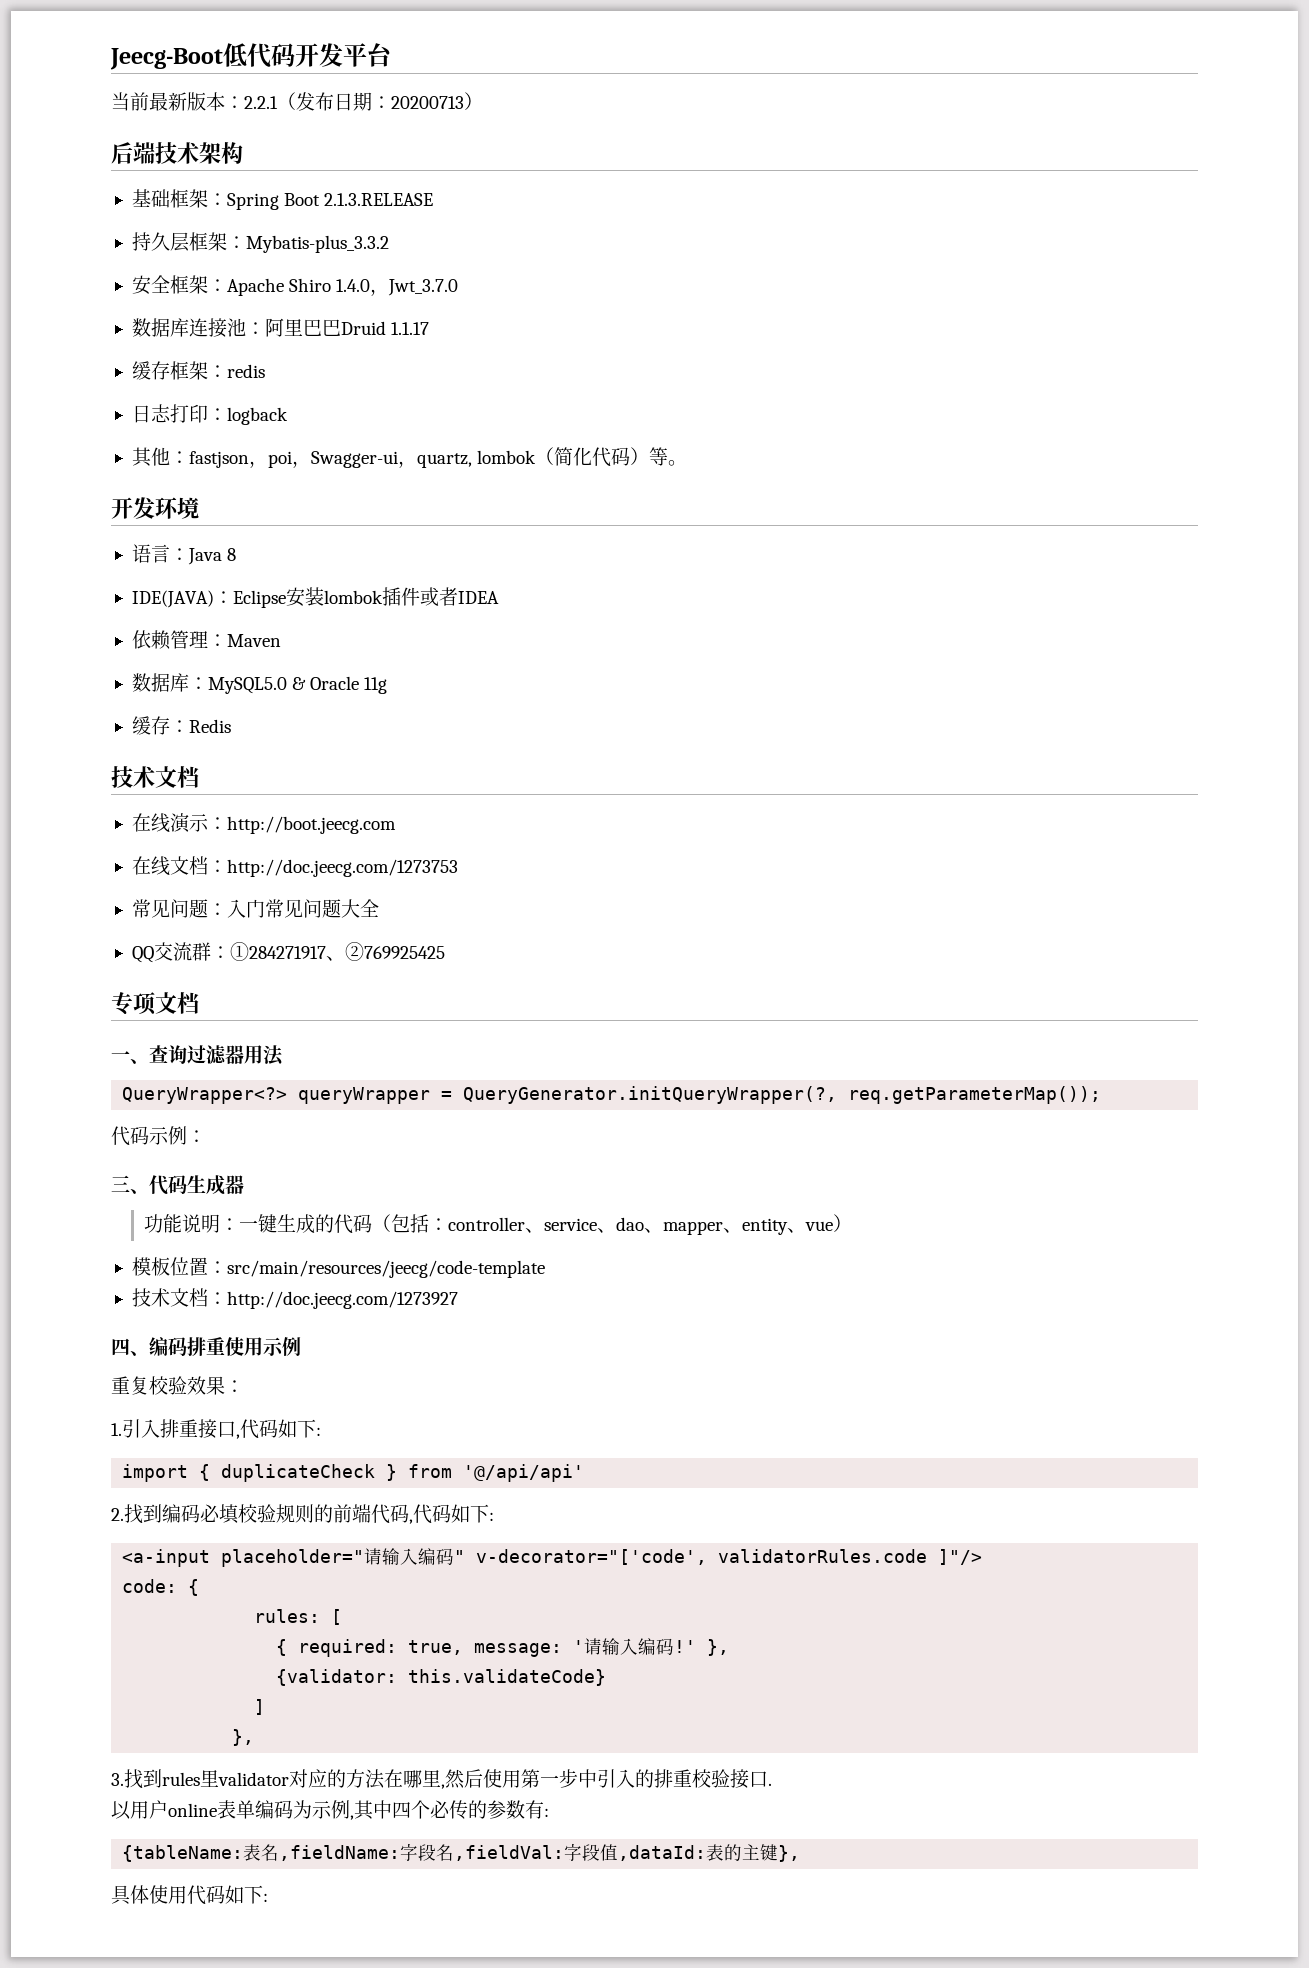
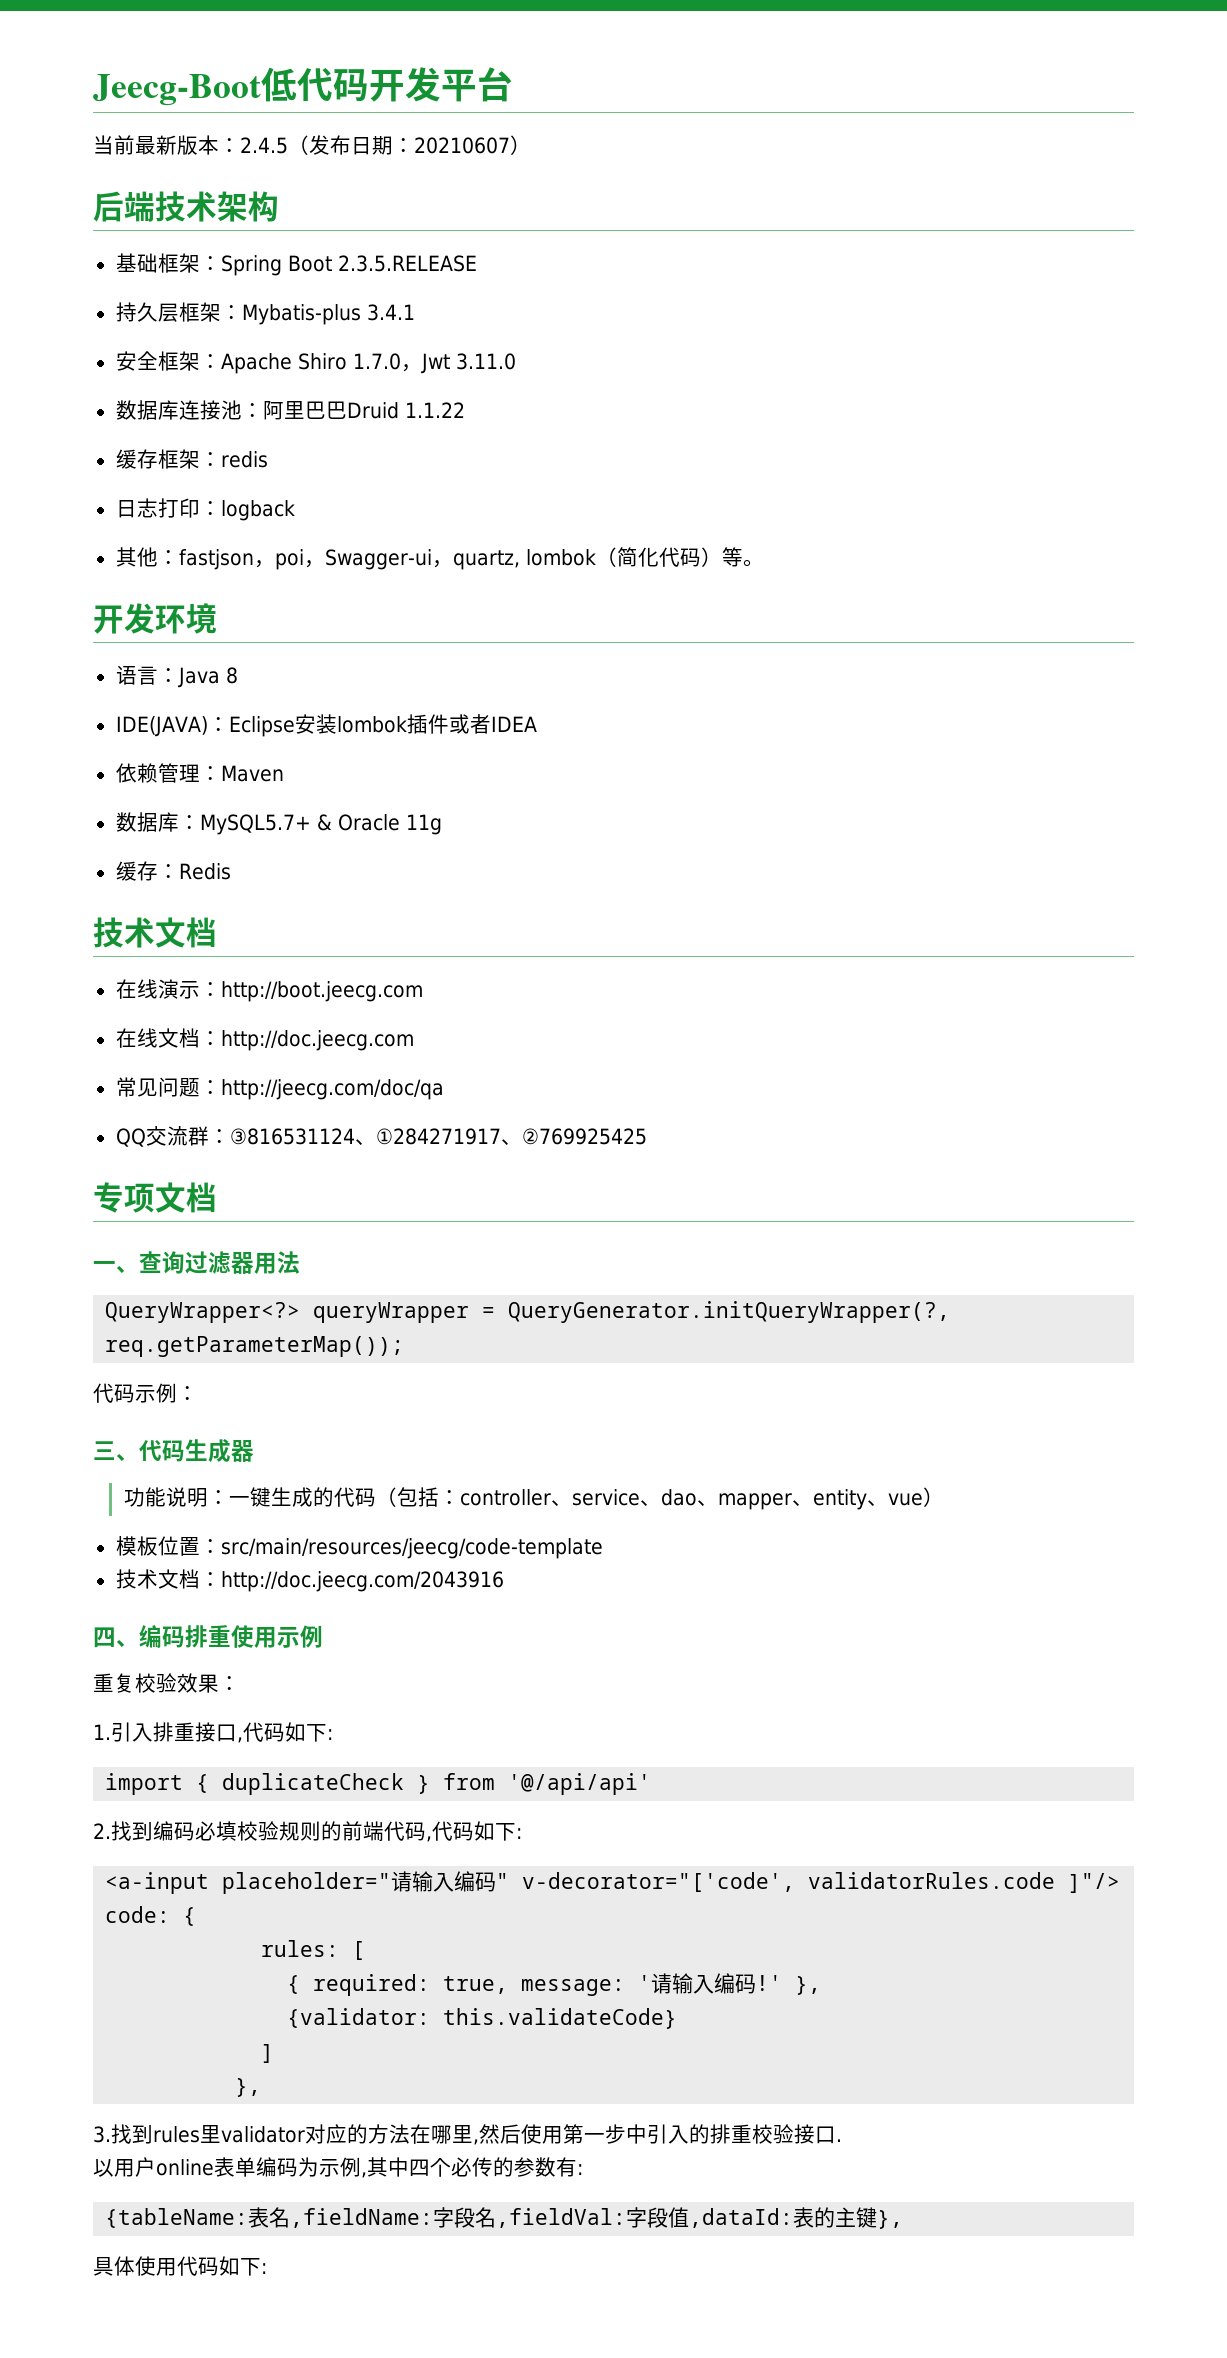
[244,96,278,109] 2.2.1 -> [240,137,288,154] 2.4.5
[391,96,464,109] 20200713 -> [414,137,510,154] 20210607
[324,193,434,206] 2.1.3.RELEASE -> [337,255,477,272] 2.3.5.RELEASE
[245,235,389,253] Mybatis-plus_3.3.2 -> [241,304,415,325] Mybatis-plus 3.4.1
[336,279,459,296] 1.4.0，Jwt_3.7.0 -> [352,353,516,374] 1.7.0，Jwt 3.11.0
[391,322,430,335] 1.1.17 -> [404,402,465,418] 1.1.22
[207,677,287,694] MySQL5.0 -> [199,814,311,835] MySQL5.7+
[226,859,458,877] http://doc.jeecg.com/1273753 -> [220,1030,414,1051] http://doc.jeecg.com
[226,899,379,918] 入门常见问题大全 -> [220,1079,444,1100] http://jeecg.com/doc/qa
(230, 952) none -> [229,1128,376,1145] ③816531124、
[226,1291,458,1309] http://doc.jeecg.com/1273927 -> [220,1571,504,1592] http://doc.jeecg.com/2043916

